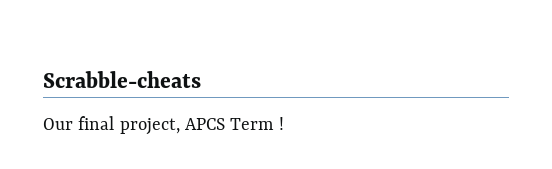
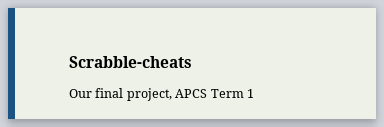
[279,117,285,130] ! -> [246,89,254,98] 1

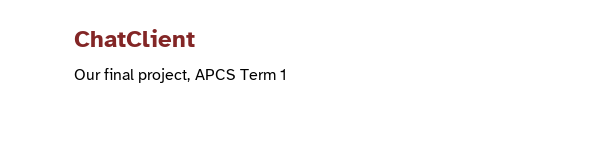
[69,56,192,68] Scrabble-cheats -> [74,29,195,47] ChatClient

